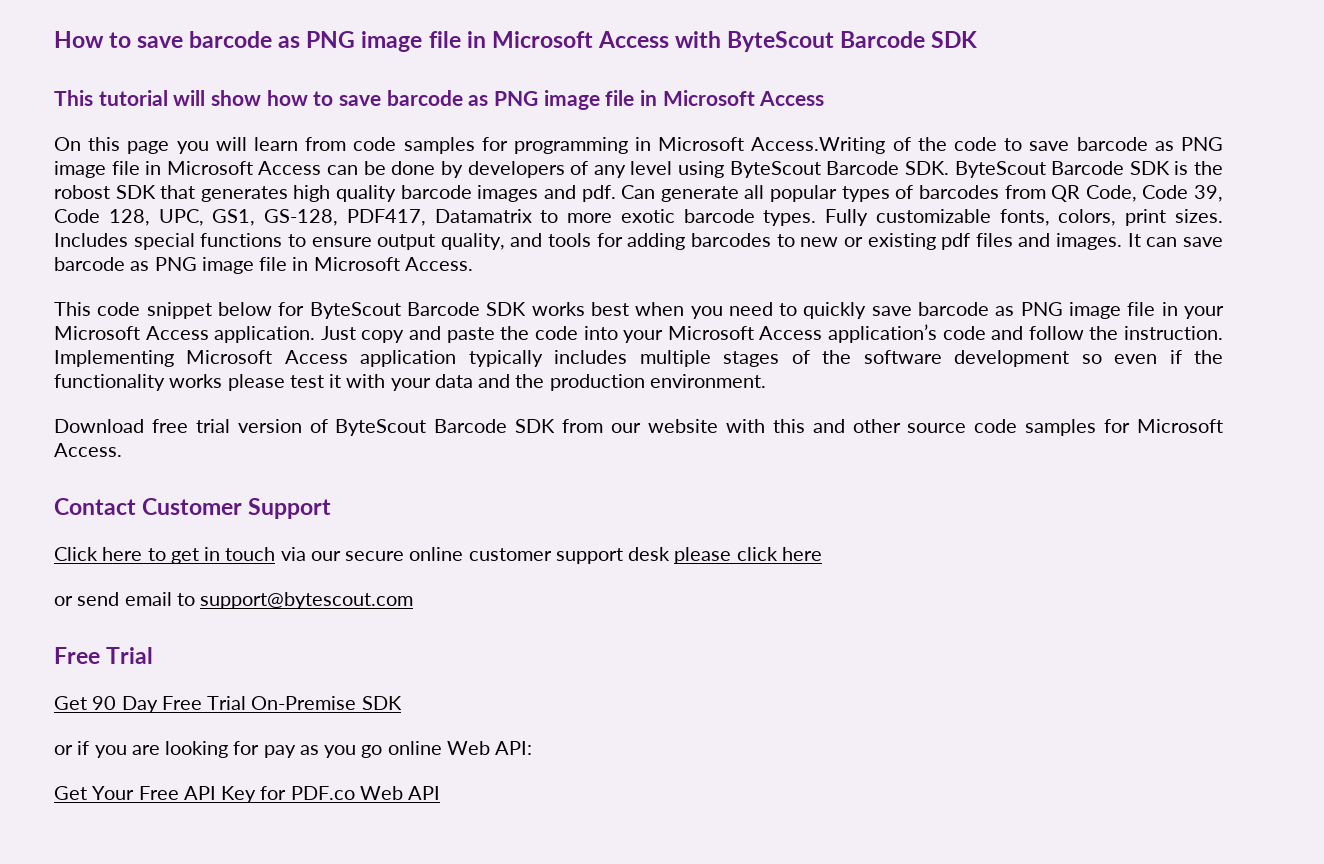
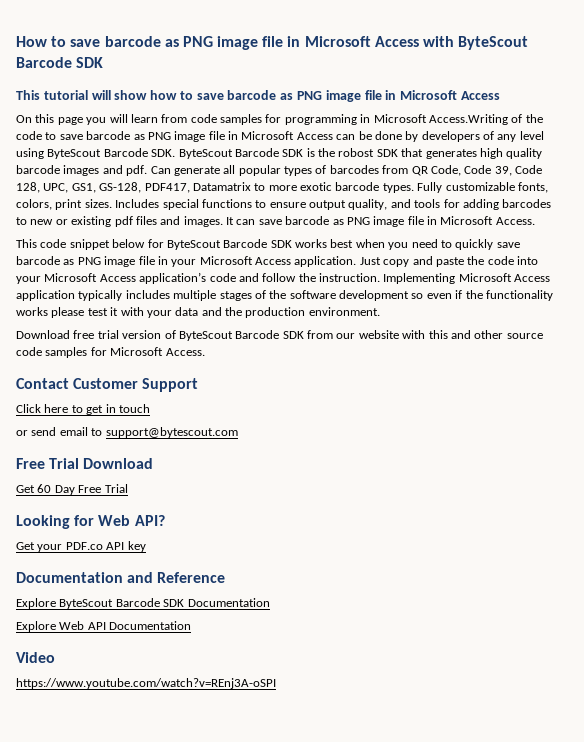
[280,547,822,564] via our secure online customer support desk please click here -> (150, 408) none
[54,696,117,710] // Get 90 -> [83,458,154,469] [16,484,52,493] Download // Get 60
[251,696,402,710] [54,741,533,758] [54,786,441,803] On-Premise SDK // or if you are looking for pay as you go online Web API: // Get Your Free API Key for PDF.co Web API -> [16,515,165,529] [16,541,146,552] [16,572,226,583] [16,598,270,609] [16,621,192,632] [16,652,55,663] [16,678,276,689] // Looking for Web API? // Get your PDF.co API key // Documentation and Reference // Explore ByteScout Barcode SDK Documentation // Explore Web API Documentation // Video // https://www.youtube.com/watch?v=REnj3A-oSPI

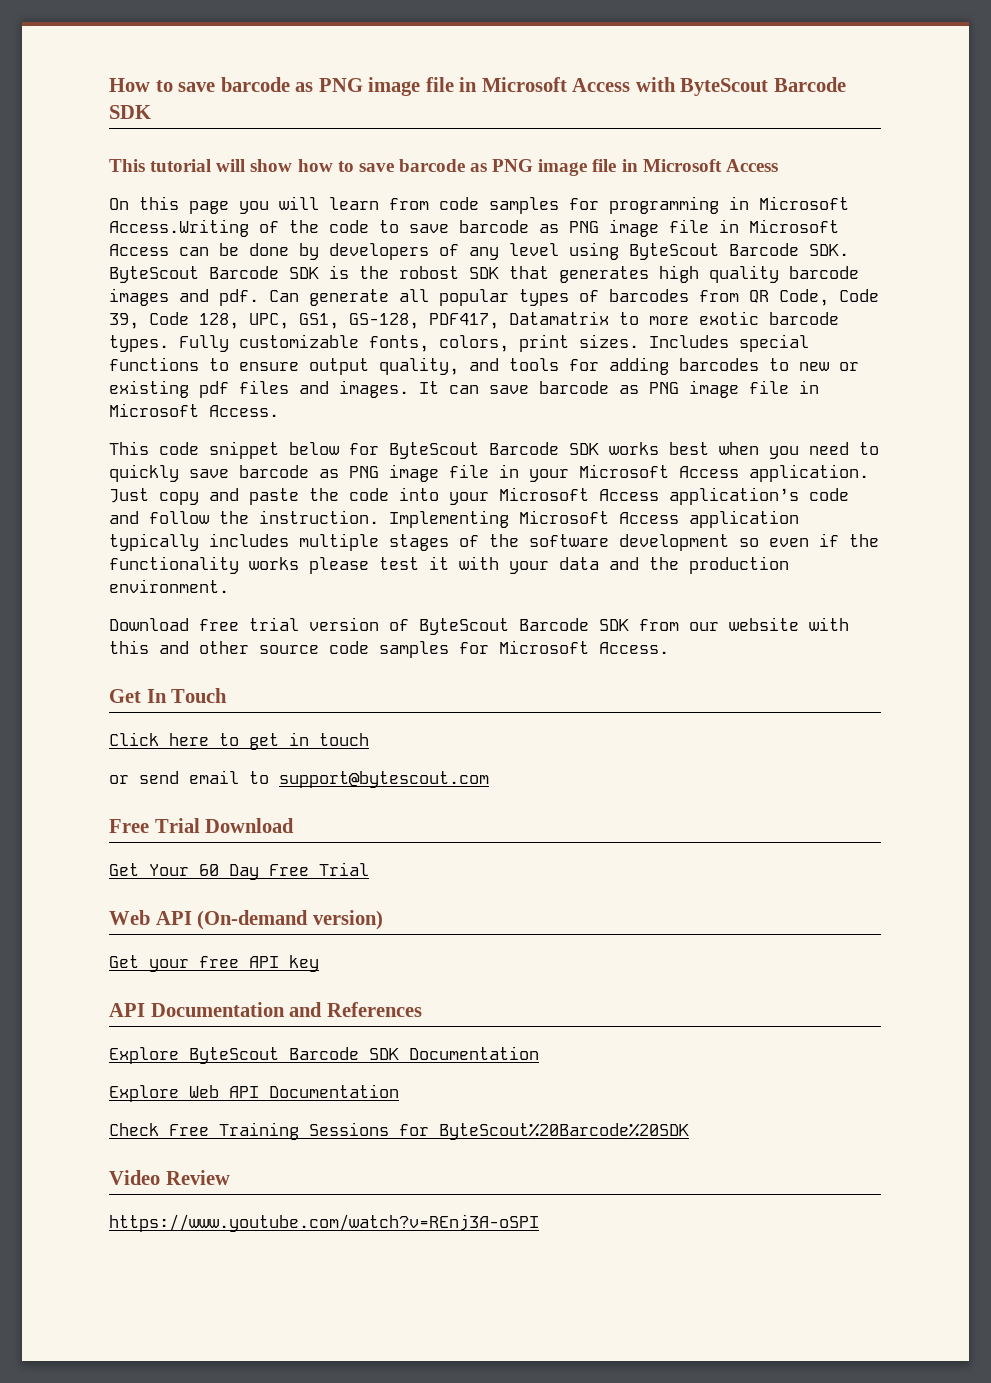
[16,378,199,392] Contact Customer Support -> [109,688,228,703] Get In Touch
(35, 489) none -> [149,864,189,876] Your
[16,515,165,529] Looking for Web API? -> [109,910,383,930] Web API (On-demand version)
[65,542,103,550] PDF.co -> [199,956,239,968] free
(146, 546) none -> [109,1003,145,1017] API
[157,572,226,583] Reference -> [326,1002,422,1017] References
(192, 625) none -> [109,1122,689,1140] // Check Free Training Sessions for ByteScout%20Barcode%20SDK
(55, 657) none -> [165,1170,230,1185] Review

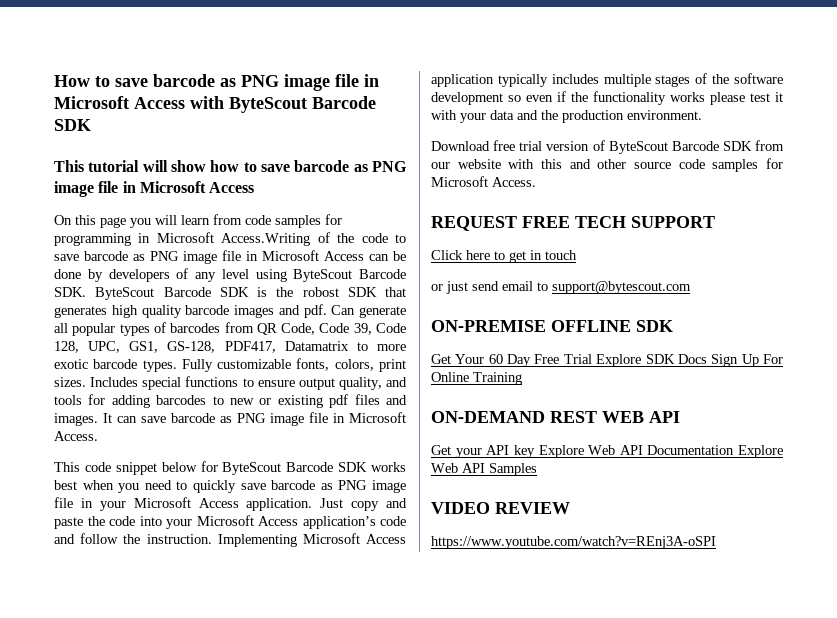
[109,688,228,703] Get In Touch -> [431,216,715,231] REQUEST FREE TECH SUPPORT
(129, 779) none -> [446,281,468,294] just
[109,818,295,833] Free Trial Download -> [431,320,673,332] ON-PREMISE OFFLINE SDK
[109,910,383,930] // Web API (On-demand version) -> [596,354,783,367] [431,372,522,385] [431,411,680,423] Explore SDK Docs Sign Up For Online Training // ON-DEMAND REST WEB API
[199,956,239,968] free -> (482, 453) none
[109,1002,422,1017] [109,1046,539,1064] [109,1084,399,1102] [109,1122,689,1140] [109,1170,230,1185] // API Documentation and References // Explore ByteScout Barcode SDK Documentation // Explore Web API Documentation // Check Free Training Sessions for ByteScout%20Barcode%20SDK // Video Review -> [538,445,783,458] [431,463,537,476] [431,502,570,514] Explore Web API Documentation Explore Web API Samples // VIDEO REVIEW

